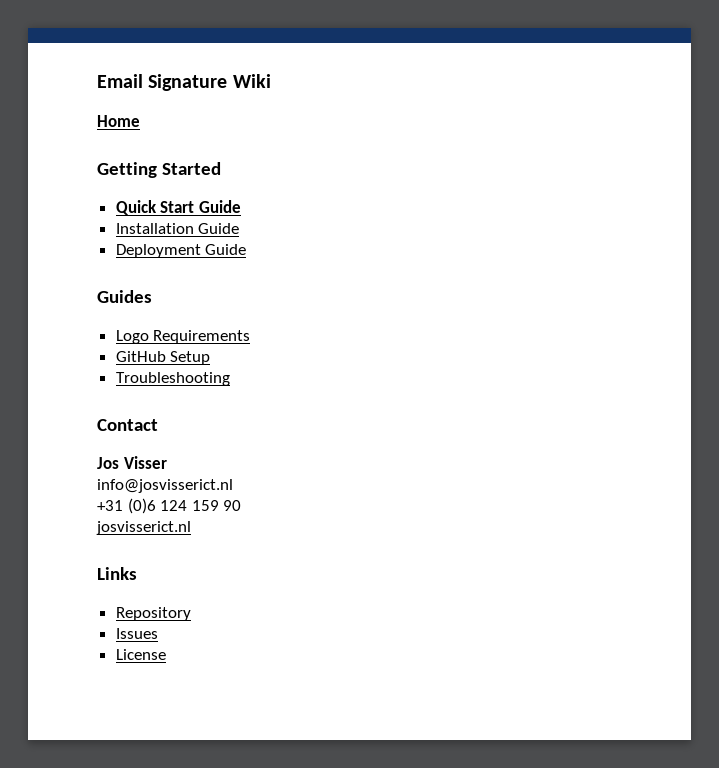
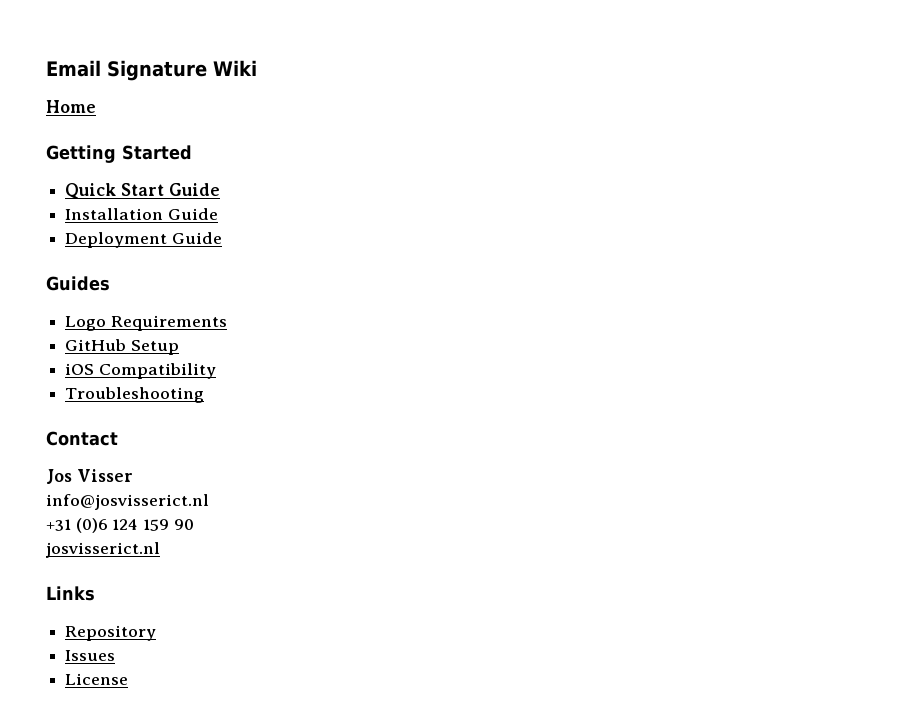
(211, 358) none -> [65,363,216,379] // iOS Compatibility

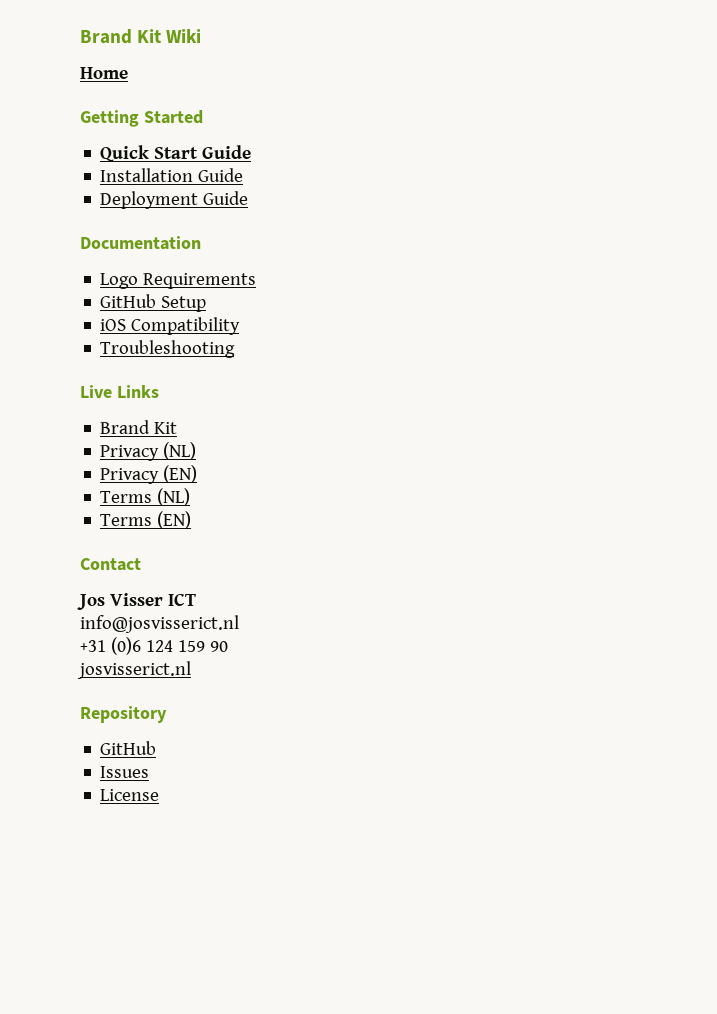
[46,60,207,81] Email Signature -> [80,29,162,44] Brand Kit
[46,276,110,291] Guides -> [80,236,201,250] Documentation
(205, 395) none -> [80,385,159,398] [100,420,178,434] [100,442,197,461] [100,465,198,484] [100,488,191,506] [100,511,192,529] // Live Links // Brand Kit // Privacy (NL) // Privacy (EN) // Terms (NL) // Terms (EN)
(133, 475) none -> [167,593,196,606] ICT
[46,586,95,601] [65,625,157,641] Links // Repository -> [80,706,167,723] [100,741,157,755] Repository // GitHub

